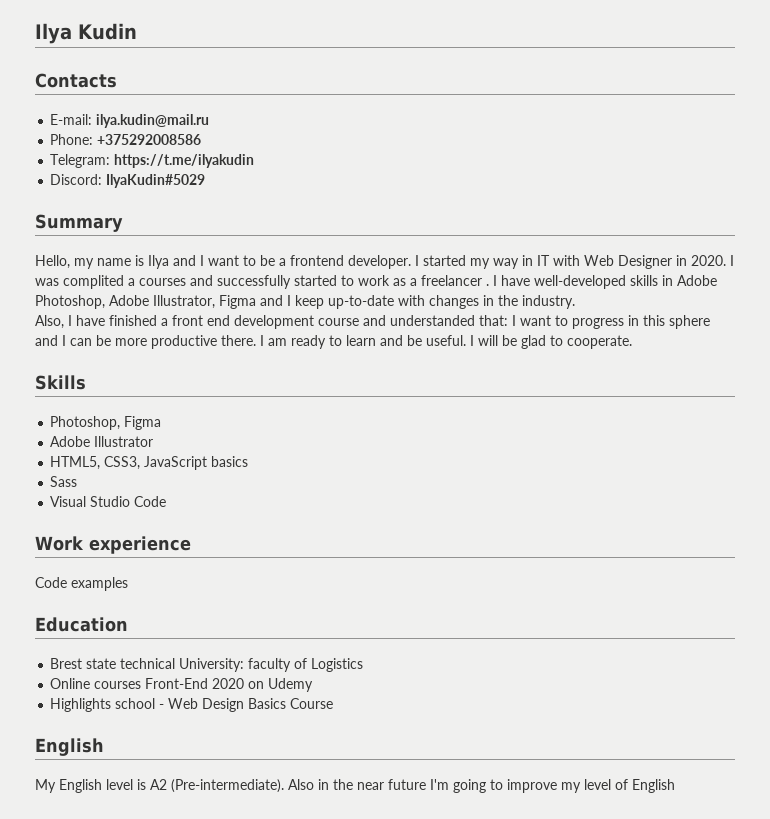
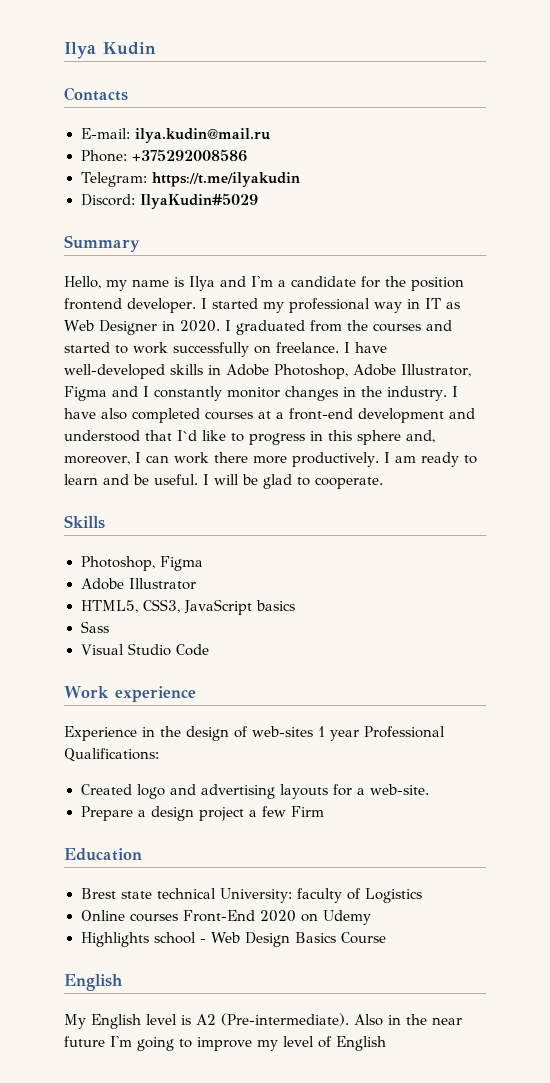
[200,255,286,266] I want to be a -> [251,276,464,291] I'm a candidate for the position
(490, 263) none -> [288,298,370,313] professional
[553,255,580,266] with -> [445,302,460,309] as
[35,275,135,289] was complited a -> [235,320,368,335] graduated from the
[217,275,291,289] successfully -> (452, 325) none
[393,275,489,286] as a freelancer . -> [173,342,339,357] successfully on freelance.
[295,295,425,309] keep up-to-date with -> [154,386,280,401] constantly monitor
[35,315,551,329] // Also, I have finished a front end development course and understanded that: I want -> [451,386,458,397] [64,408,475,423] [64,430,226,442] I have also completed courses at a front-end development and understood that I`d like
[35,335,256,349] and I can be more productive there. -> [406,430,435,443] [64,452,379,467] and, moreover, I can work there more productively.
[35,577,128,591] Code examples -> [64,726,445,741] [64,748,159,762] [80,784,429,799] [80,806,324,821] Experience in the design of web-sites 1 year Professional Qualifications: // Created logo and advertising layouts for a web-site. // Prepare a design project a few Firm

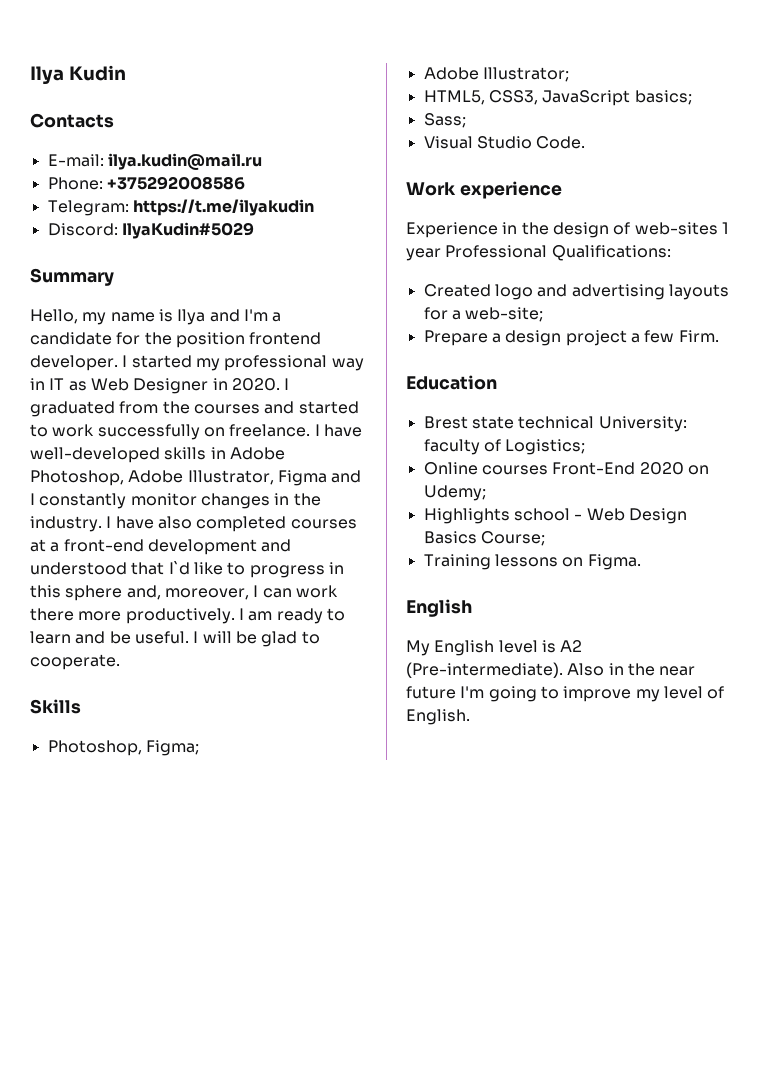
[159,556,203,571] [80,578,196,590] Figma // Adobe Illustrator -> [145,740,199,756] [423,67,569,82] Figma; // Adobe Illustrator;
[255,600,295,611] [80,621,109,633] basics // Sass -> [634,90,692,105] [423,113,466,128] basics; // Sass;
[175,644,209,656] Code -> [536,136,586,149] Code.
[369,784,429,795] web-site. -> [465,307,544,322] web-site;
[290,806,324,817] Firm -> [678,330,719,342] Firm.
[364,888,422,903] Logistics -> [505,439,586,455] Logistics;
[322,910,371,925] Udemy -> [423,485,486,501] Udemy;
[341,932,387,944] Course -> [480,531,545,546] [423,554,641,570] Course; // Training lessons on Figma.
[336,1036,386,1051] English -> [406,709,470,725] English.

